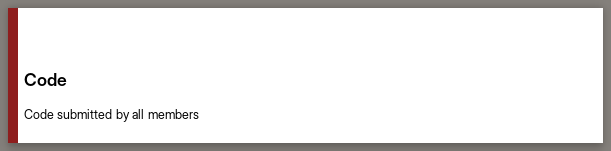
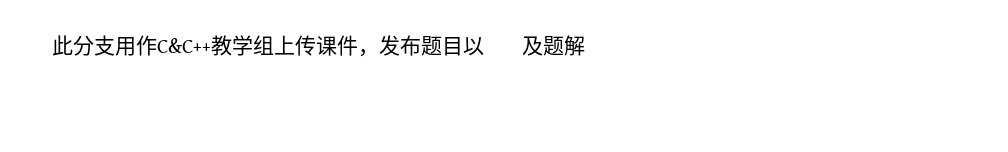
[24,73,67,86] [24,109,199,122] Code // Code submitted by all members -> [52,35,585,57] 此分支用作C&C++教学组上传课件，发布题目以及题解

